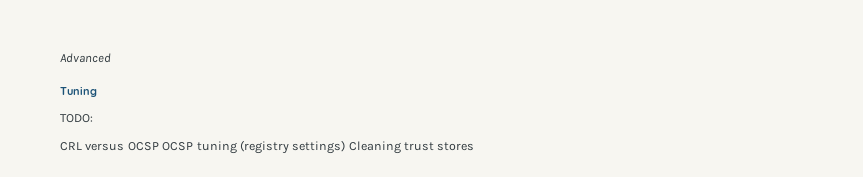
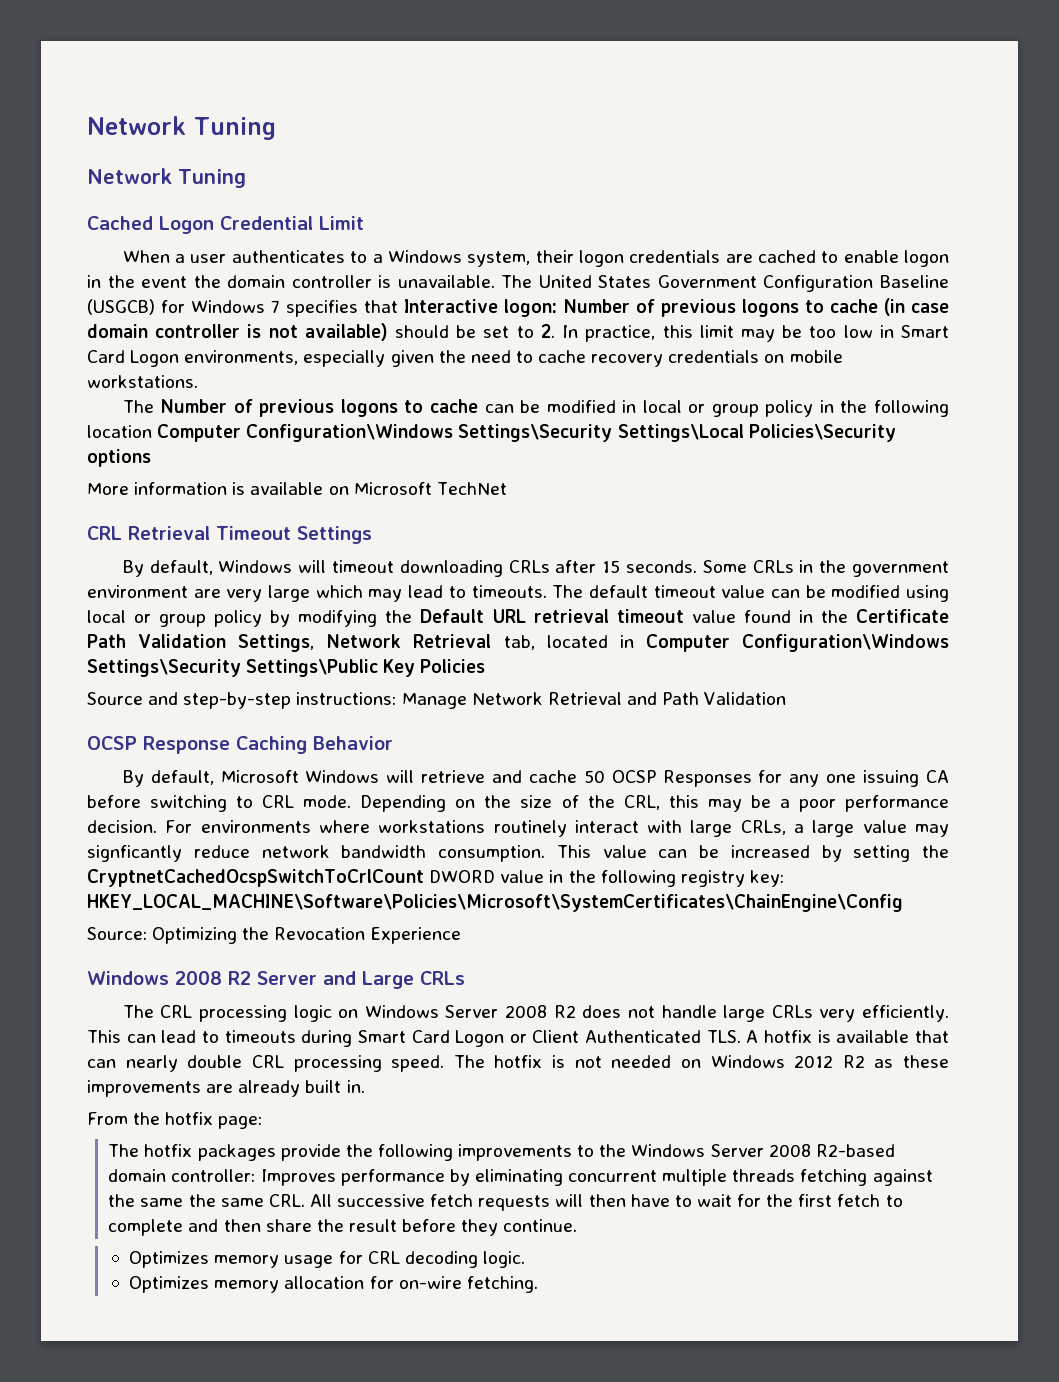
[60,53,111,63] [60,86,97,97] [60,114,93,123] [60,140,475,154] Advanced // Tuning // TODO: // CRL versus OCSP OCSP tuning (registry settings) Cleaning trust stores -> [87,116,276,140] [87,168,246,188] [87,216,364,234] [122,250,949,267] [87,275,950,292] [87,298,949,317] [87,323,950,342] [87,350,843,367] [87,375,198,388] [122,399,950,417] [87,424,896,442] [87,449,151,467] [87,482,507,495] [87,526,372,544] [122,560,950,577] [87,585,949,602] [87,609,950,627] [87,634,949,652] [87,659,486,677] [87,692,787,709] [87,736,393,754] [122,770,950,787] [87,795,949,812] [87,820,949,837] [87,845,949,862] [87,869,784,887] [87,894,903,912] [87,927,461,944] [87,971,465,989] [122,1005,950,1022] [87,1030,949,1047] [87,1055,949,1072] [87,1080,365,1097] [87,1112,263,1129] [108,1144,895,1161] [108,1169,933,1186] [108,1194,903,1211] [108,1219,578,1236] [129,1251,525,1268] [129,1276,538,1293] Network Tuning // Network Tuning // Cached Logon Credential Limit // When a user authenticates to a Windows system, their logon credentials are cached to enable logon in the event the domain controller is unavailable. The United States Government Configuration Baseline (USGCB) for Windows 7 specifies that Interactive logon: Number of previous logons to cache (in case domain controller is not available) should be set to 2. In practice, this limit may be too low in Smart Card Logon environments, especially given the need to cache recovery credentials on mobile workstations. // The Number of previous logons to cache can be modified in local or group policy in the following location Computer Configuration\Windows Settings\Security Settings\Local Policies\Security options // More information is available on Microsoft TechNet // CRL Retrieval Timeout Settings // By default, Windows will timeout downloading CRLs after 15 seconds. Some CRLs in the government environment are very large which may lead to timeouts. The default timeout value can be modified using local or group policy by modifying the Default URL retrieval timeout value found in the Certificate Path Validation Settings, Network Retrieval tab, located in Computer Configuration\Windows Settings\Security Settings\Public Key Policies // Source and step-by-step instructions: Manage Network Retrieval and Path Validation // OCSP Response Caching Behavior // By default, Microsoft Windows will retrieve and cache 50 OCSP Responses for any one issuing CA before switching to CRL mode. Depending on the size of the CRL, this may be a poor performance decision. For environments where workstations routinely interact with large CRLs, a large value may signficantly reduce network bandwidth consumption. This value can be increased by setting the CryptnetCachedOcspSwitchToCrlCount DWORD value in the following registry key: HKEY_LOCAL_MACHINE\Software\Policies\Microsoft\SystemCertificates\ChainEngine\Config // Source: Optimizing the Revocation Experience // Windows 2008 R2 Server and Large CRLs // The CRL processing logic on Windows Server 2008 R2 does not handle large CRLs very efficiently. This can lead to timeouts during Smart Card Logon or Client Authenticated TLS. A hotfix is available that can nearly double CRL processing speed. The hotfix is not needed on Windows 2012 R2 as these improvements are already built in. // From the hotfix page: // The hotfix packages provide the following improvements to the Windows Server 2008 R2-based domain controller: Improves performance by eliminating concurrent multiple threads fetching against the same the same CRL. All successive fetch requests will then have to wait for the first fetch to complete and then share the result before they continue. // Optimizes memory usage for CRL decoding logic. // Optimizes memory allocation for on-wire fetching.

